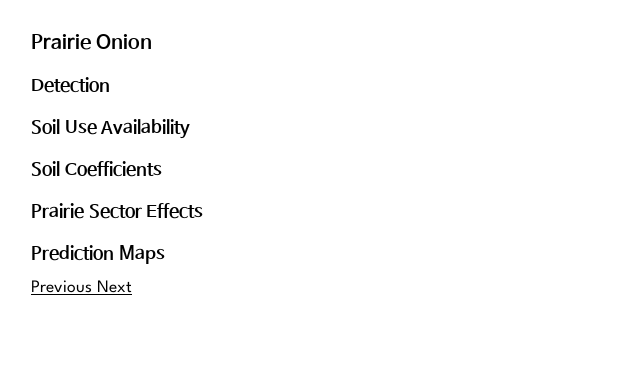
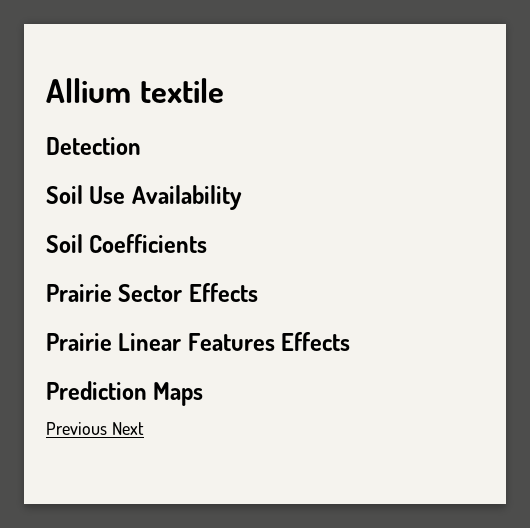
[31,34,153,50] Prairie Onion -> [46,78,224,103] Allium textile
(204, 211) none -> [46,332,351,351] // Prairie Linear Features Effects

